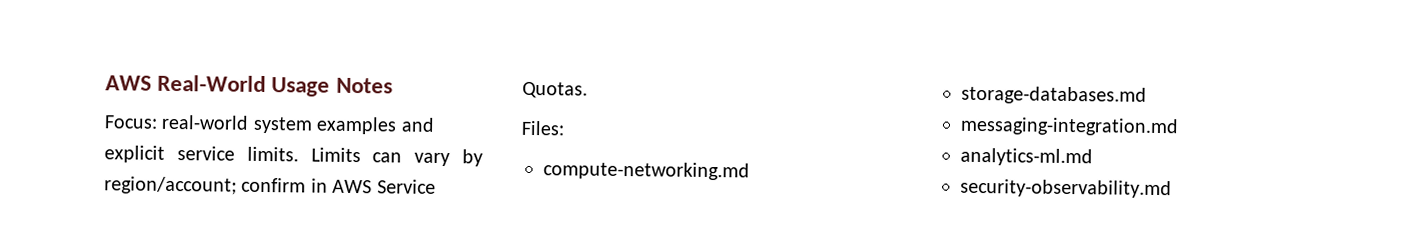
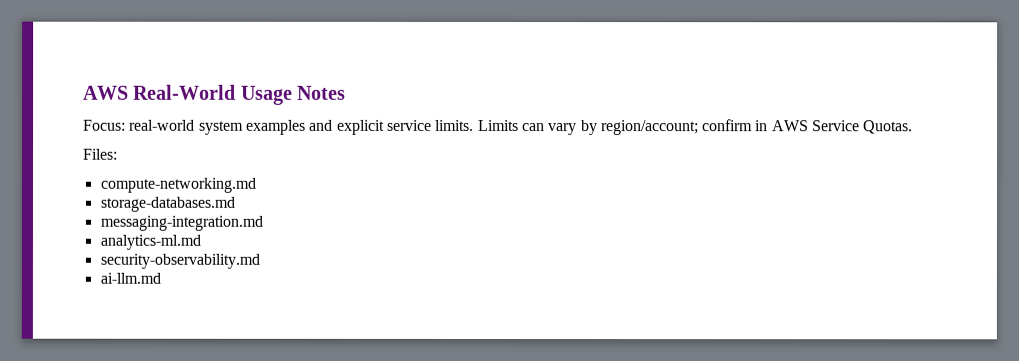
(1172, 188) none -> [99,272,161,284] // ai-llm.md

